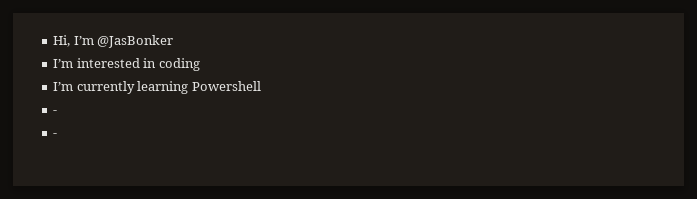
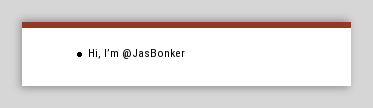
[53,58,200,71] [53,81,261,94] [53,110,58,114] [53,133,58,137] // I’m interested in coding // I’m currently learning Powershell // - // - -> (185, 54) none

